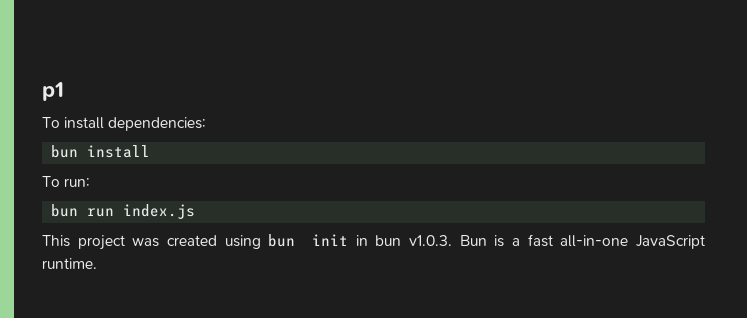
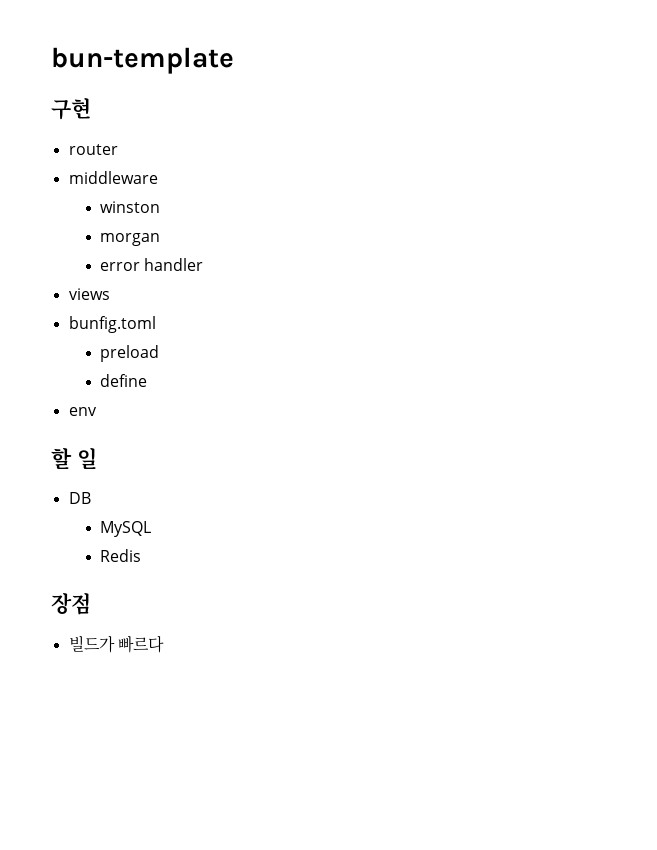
[42,82,64,101] [42,117,207,131] [51,145,151,158] [42,176,91,187] [51,204,196,219] [42,234,705,250] [42,258,97,269] p1 // To install dependencies: // bun install // To run: // bun run index.js // This project was created using bun init in bun v1.0.3. Bun is a fast all-in-one JavaScript runtime. -> [51,47,234,74] [51,98,91,120] [68,144,118,155] [68,171,158,184] [100,201,161,213] [100,233,161,246] [100,258,204,271] [68,288,110,300] [68,316,156,333] [100,345,160,362] [100,374,148,387] [68,407,97,416] [51,447,97,469] [68,492,91,504] [100,521,152,537] [100,549,142,562] [51,593,91,615] [68,635,164,653] bun-template // 구현 // router // middleware // winston // morgan // error handler // views // bunfig.toml // preload // define // env // 할 일 // DB // MySQL // Redis // 장점 // 빌드가 빠르다

